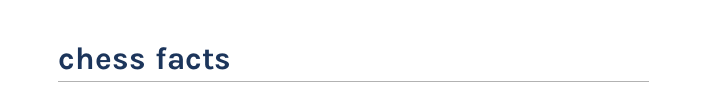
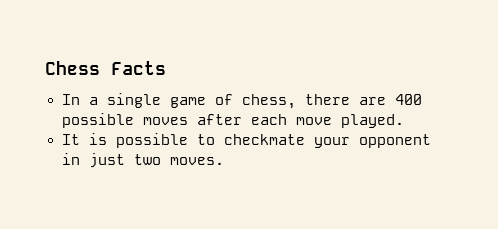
[58,47,231,70] chess facts -> [45,61,166,75] [61,93,422,109] [61,113,404,128] [61,133,431,148] [61,153,224,168] Chess Facts // In a single game of chess, there are 400 possible moves after each move played. // It is possible to checkmate your opponent in just two moves.

